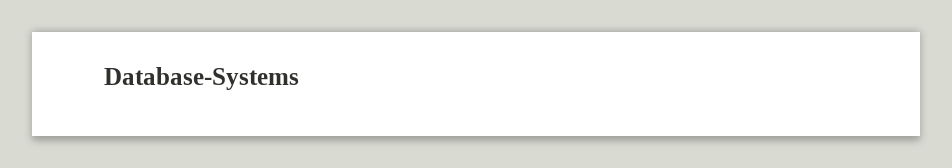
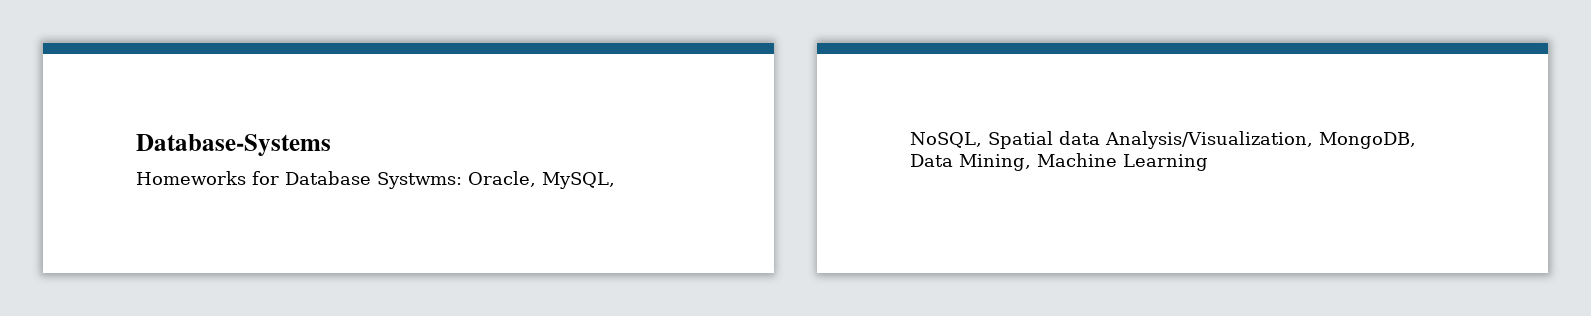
(299, 78) none -> [136,171,615,189] [910,131,1416,149] [910,153,1208,171] // Homeworks for Database Systwms: Oracle, MySQL, NoSQL, Spatial data Analysis/Visualization, MongoDB, Data Mining, Machine Learning

